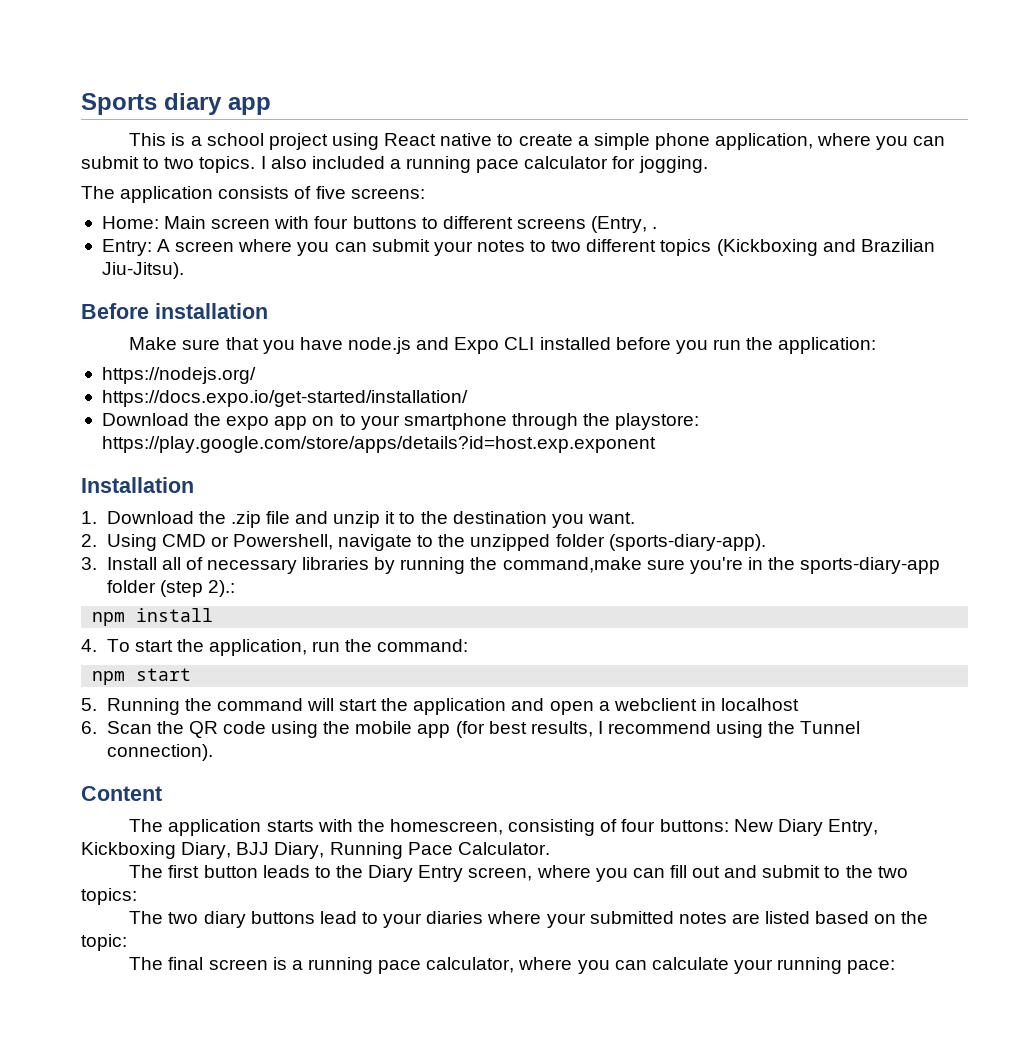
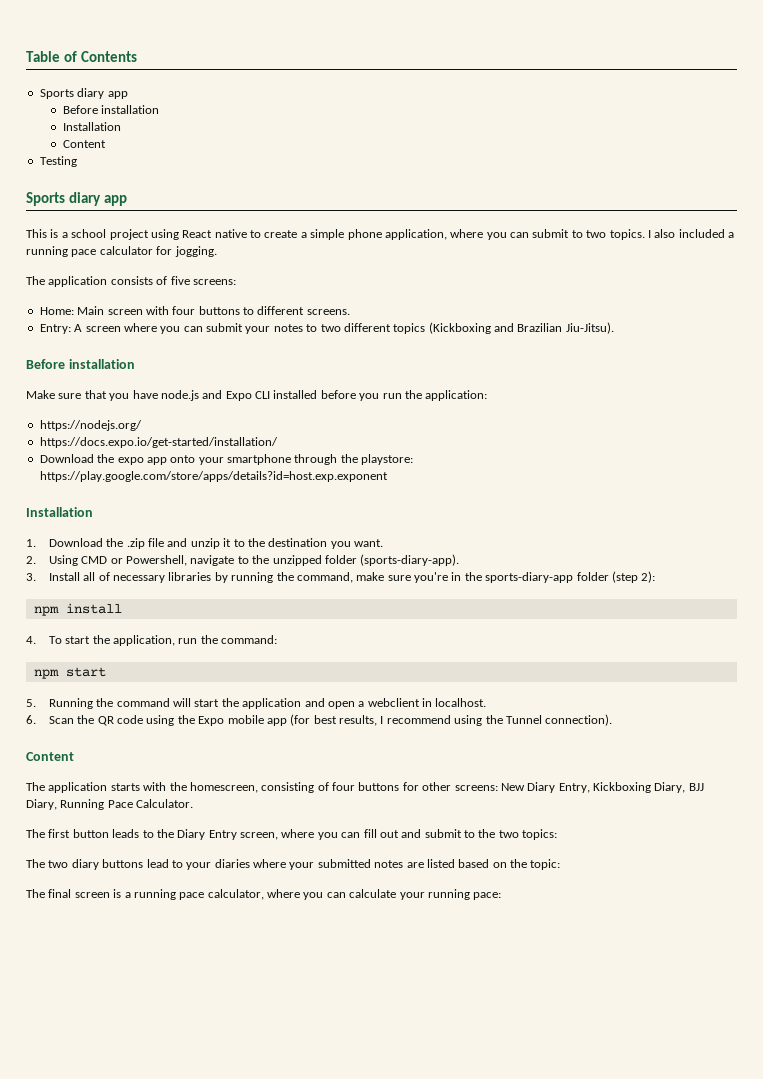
(81, 104) none -> [26,51,137,62] [39,88,128,99] [62,105,160,114] [62,122,121,131] [62,140,106,148] [39,156,77,167] Table of Contents // Sports diary app // Before installation // Installation // Content // Testing //
[516,216,658,233] screens (Entry, . -> [306,309,350,315] screens.
[312,414,356,426] on to -> [170,455,196,463] onto
[502,557,642,573] command,make -> [296,572,385,583] command, make
[207,580,235,597] 2).: -> [641,571,656,583] 2):
[721,698,800,711] localhost -> [435,698,487,707] localhost.
(351, 727) none -> [198,716,225,726] Expo
[659,819,729,832] buttons: -> [358,782,498,791] buttons for other screens:

